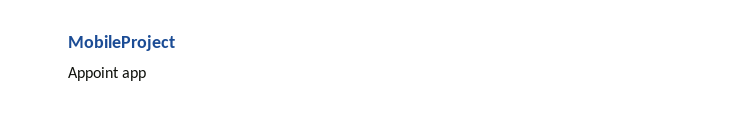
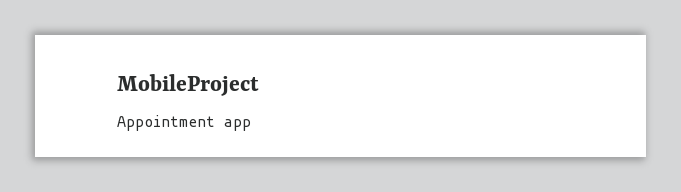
[68,67,119,81] Appoint -> [117,115,215,131] Appointment

